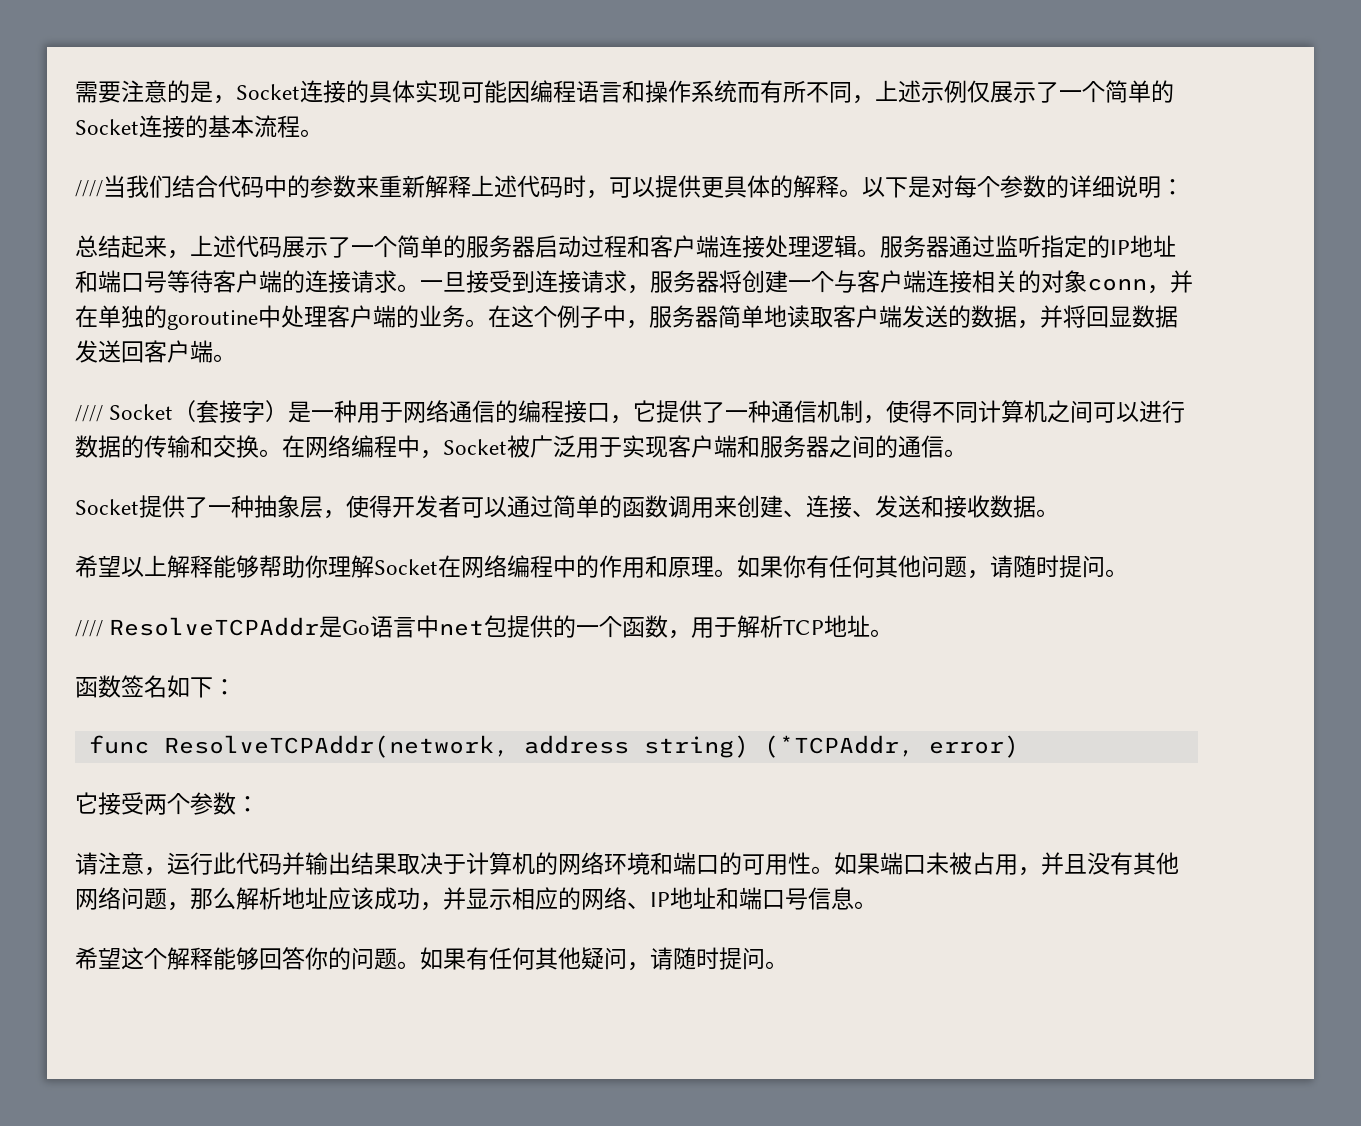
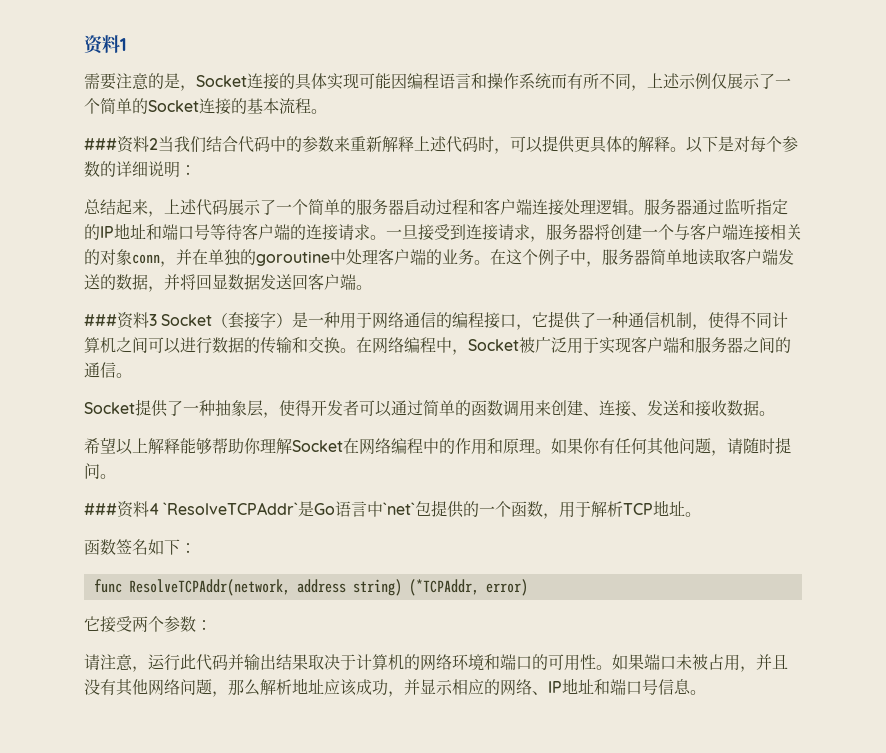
(75, 92) none -> [84,35,127,54] 资料1 //
[75,180,103,197] //// -> [84,136,158,153] ###资料2
[75,405,103,422] //// -> [84,312,157,329] ###资料3
[75,617,320,637] //// ResolveTCPAddr -> [84,501,299,518] ###资料4 `ResolveTCPAddr`
[439,620,485,636] net -> [383,502,416,515] `net`
[75,947,788,971] // 希望这个解释能够回答你的问题。如果有任何其他疑问，请随时提问。 -> (706, 692) none

